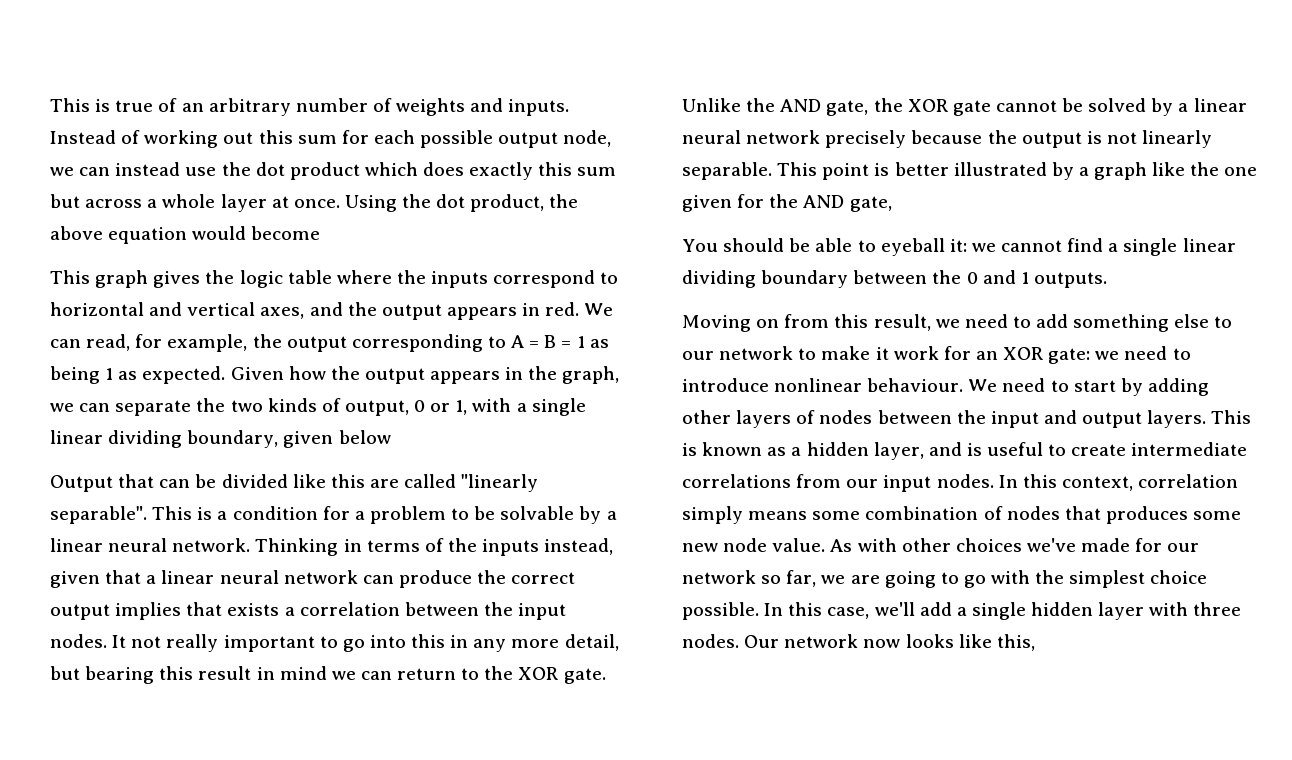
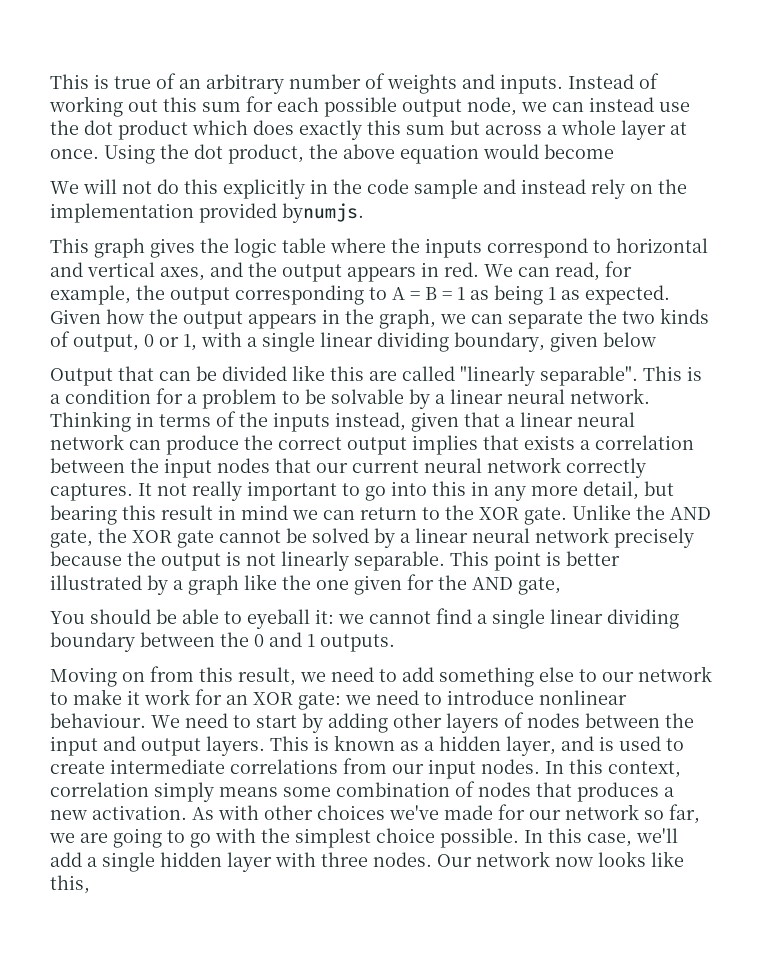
(321, 233) none -> [50,179,687,199] [50,203,364,223] // We will not do this explicitly in the code sample and instead rely on the implementation provided bynumjs.
[50,634,107,648] nodes. -> [217,457,646,478] [50,483,133,501] nodes that our current neural network correctly captures.
[987,442,1044,456] useful -> [619,736,661,751] used
[1193,511,1242,520] [682,538,826,552] some new node value. -> [664,787,674,797] [50,805,187,820] a new activation.

